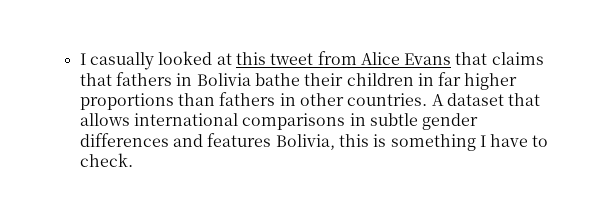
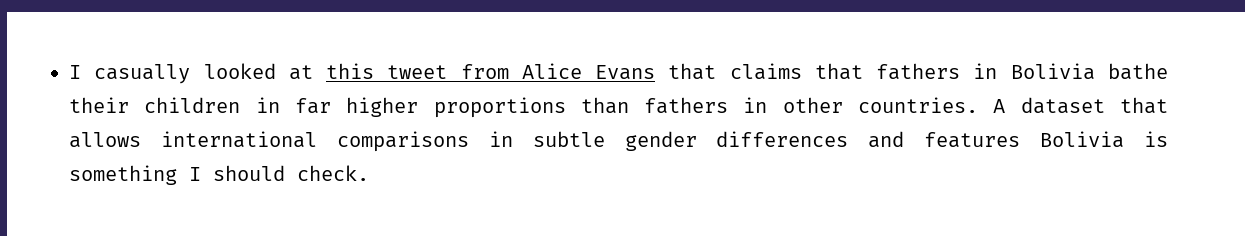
[275,134,369,150] Bolivia, this -> [1040,131,1125,148] Bolivia
[490,134,549,147] have to -> [213,165,285,181] should

